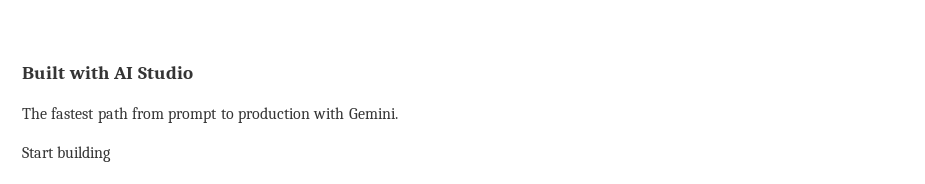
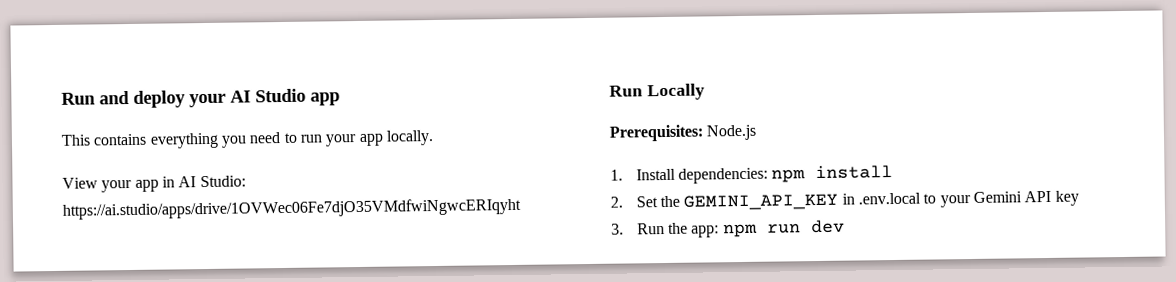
[22,66,193,79] [22,107,398,123] [22,146,112,162] Built with AI Studio // The fastest path from prompt to production with Gemini. // Start building -> [61,88,340,108] [61,130,434,149] [62,175,246,193] [62,197,521,220] [609,83,705,101] [609,124,757,142] [610,165,894,184] [610,190,1079,211] [611,219,845,238] Run and deploy your AI Studio app // This contains everything you need to run your app locally. // View your app in AI Studio: https://ai.studio/apps/drive/1OVWec06Fe7djO35VMdfwiNgwcERIqyht // Run Locally // Prerequisites: Node.js // 1. Install dependencies: npm install // 2. Set the GEMINI_API_KEY in .env.local to your Gemini API key // 3. Run the app: npm run dev

